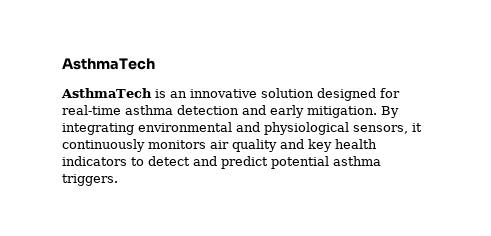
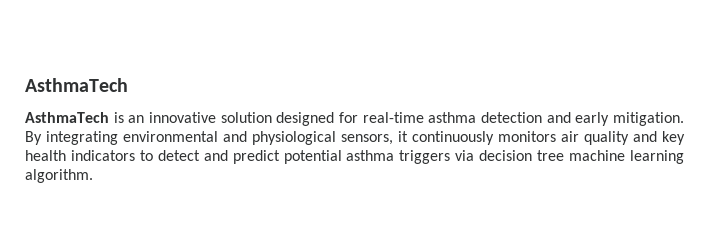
[62,174,118,186] triggers. -> [399,150,684,164] [25,169,93,183] triggers via decision tree machine learning algorithm.

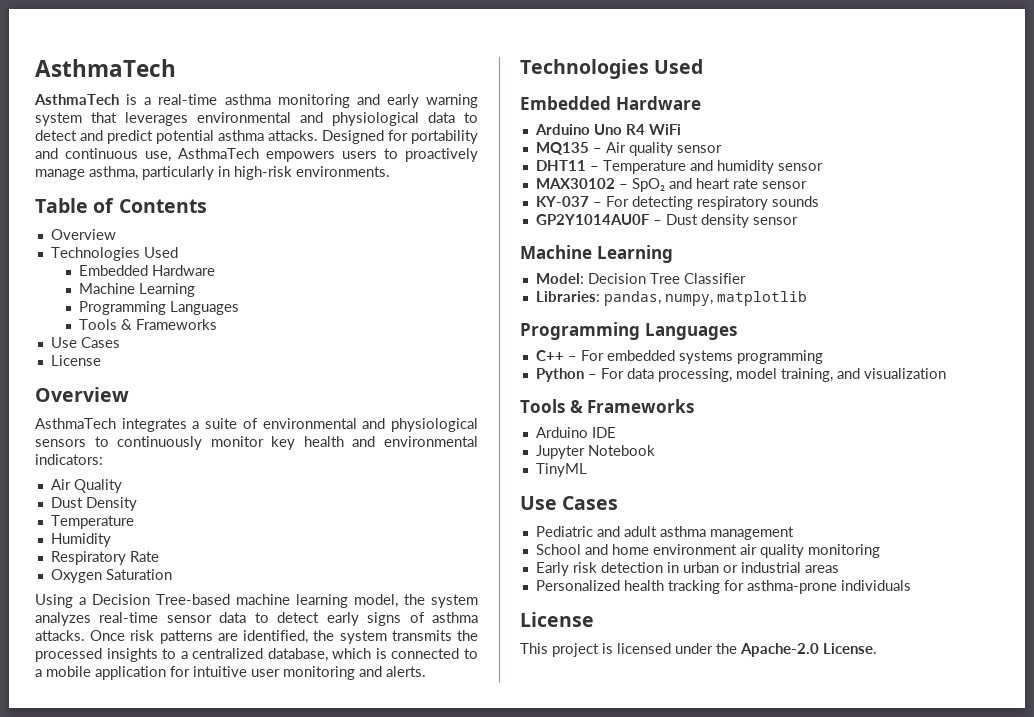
[128,112,359,126] an innovative solution designed for -> [144,97,152,105] a
[481,112,543,123] detection -> [277,94,350,108] monitoring
[613,112,684,126] [25,131,685,145] [25,150,135,161] mitigation. By integrating environmental and physiological sensors, it continuously monitors air quality and key health indicators -> [426,94,478,108] [35,112,455,126] warning system that leverages environmental and physiological data
[399,150,684,164] [25,169,93,183] triggers via decision tree machine learning algorithm. -> [268,130,478,144] [35,148,478,162] [35,166,390,180] [35,198,207,213] [50,229,116,240] [50,247,178,261] [78,265,215,276] [78,283,195,297] [78,301,239,315] [78,319,217,330] [50,337,120,348] [50,355,101,366] [35,387,129,402] [35,418,479,432] [35,436,478,450] [35,454,103,465] [50,479,122,493] [50,497,137,511] [50,515,134,529] [50,533,111,547] [50,551,159,565] [50,569,172,583] [35,594,478,608] [35,612,479,626] [35,630,479,644] [35,648,478,662] [35,666,426,680] [520,59,704,79] [520,96,701,110] [534,124,681,135] [535,142,722,156] [535,160,823,174] [535,178,807,192] [535,196,819,210] [535,214,798,228] [520,245,673,263] [535,273,746,284] [535,291,807,306] [520,322,737,340] [535,350,823,364] [535,368,946,382] [520,399,695,413] [535,427,616,438] [535,445,655,459] [535,463,587,477] [520,496,619,510] [535,526,794,540] [535,544,880,558] [535,562,839,576] [535,580,911,594] [520,612,594,627] [520,643,877,657] attacks. Designed for portability and continuous use, AsthmaTech empowers users to proactively manage asthma, particularly in high-risk environments. // Table of Contents // Overview // Technologies Used // Embedded Hardware // Machine Learning // Programming Languages // Tools & Frameworks // Use Cases // License // Overview // AsthmaTech integrates a suite of environmental and physiological sensors to continuously monitor key health and environmental indicators: // Air Quality // Dust Density // Temperature // Humidity // Respiratory Rate // Oxygen Saturation // Using a Decision Tree-based machine learning model, the system analyzes real-time sensor data to detect early signs of asthma attacks. Once risk patterns are identified, the system transmits the processed insights to a centralized database, which is connected to a mobile application for intuitive user monitoring and alerts. // Technologies Used // Embedded Hardware // Arduino Uno R4 WiFi // MQ135 – Air quality sensor // DHT11 – Temperature and humidity sensor // MAX30102 – SpO₂ and heart rate sensor // KY-037 – For detecting respiratory sounds // GP2Y1014AU0F – Dust density sensor // Machine Learning // Model: Decision Tree Classifier // Libraries: pandas, numpy, matplotlib // Programming Languages // C++ – For embedded systems programming // Python – For data processing, model training, and visualization // Tools & Frameworks // Arduino IDE // Jupyter Notebook // TinyML // Use Cases // Pediatric and adult asthma management // School and home environment air quality monitoring // Early risk detection in urban or industrial areas // Personalized health tracking for asthma-prone individuals // License // This project is licensed under the Apache-2.0 License.

